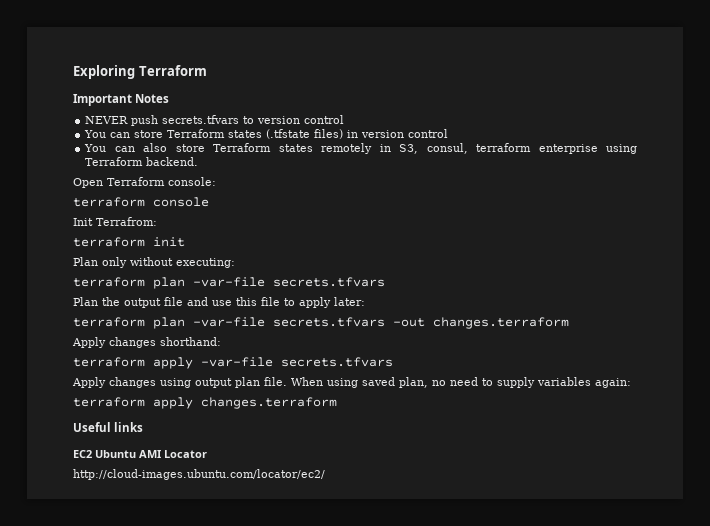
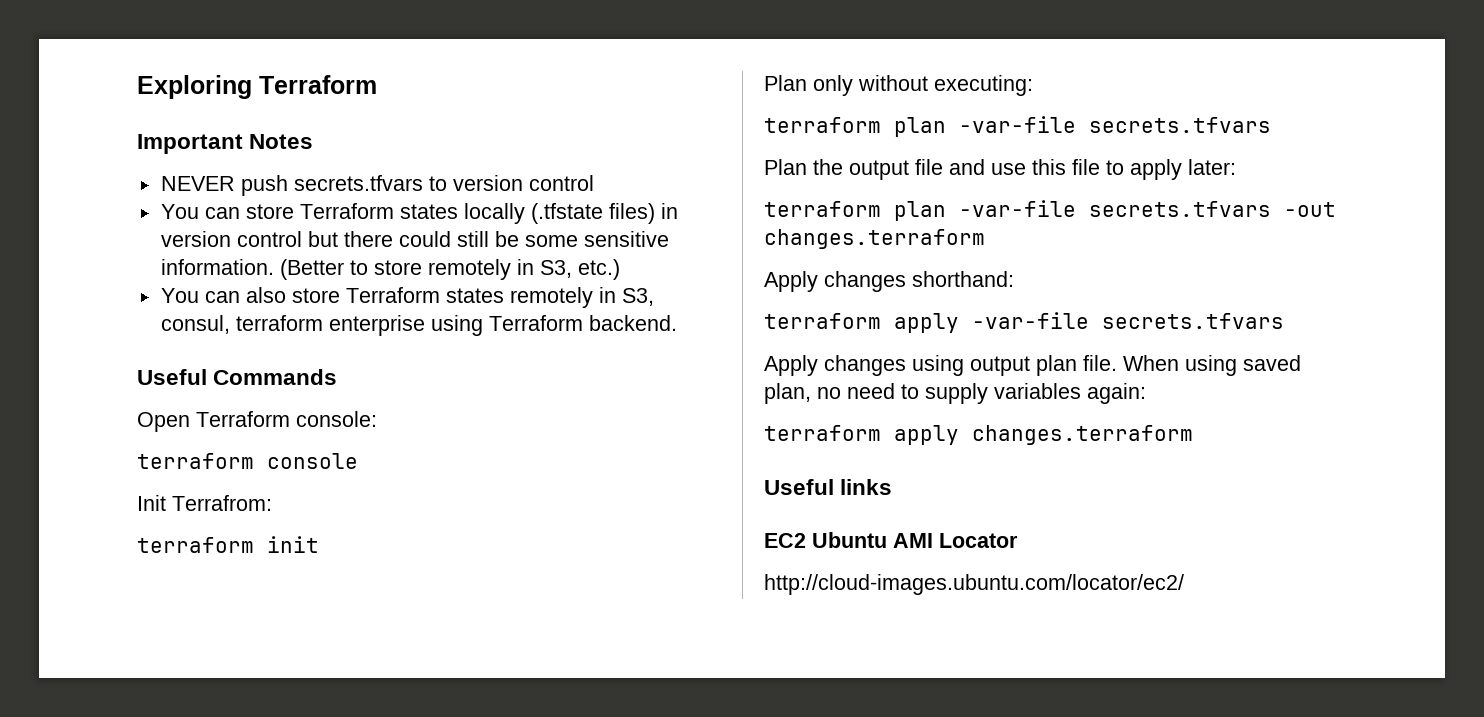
(263, 134) none -> [463,203,525,224] locally
(449, 133) none -> [307,231,669,247] [160,259,620,280] but there could still be some sensitive information. (Better to store remotely in S3, etc.)
(199, 161) none -> [137,369,338,385] // Useful Commands

